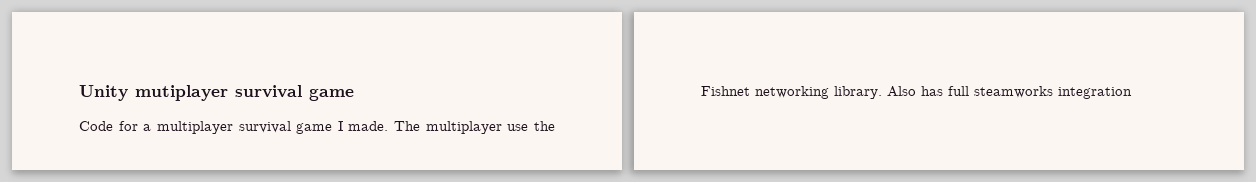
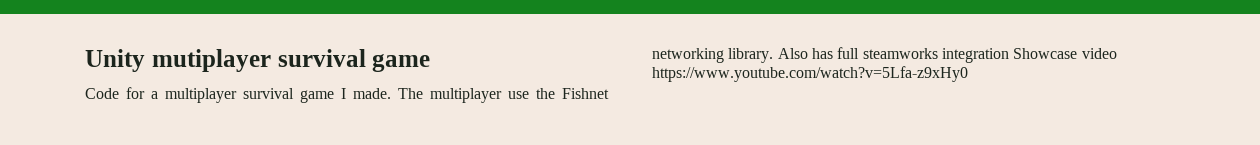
(1132, 93) none -> [1013,48,1117,59] [652,66,968,82] Showcase video https://www.youtube.com/watch?v=5Lfa-z9xHy0

